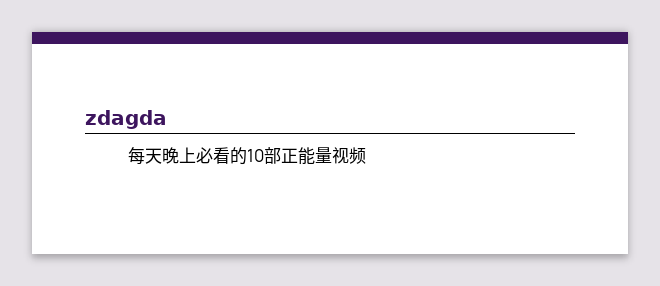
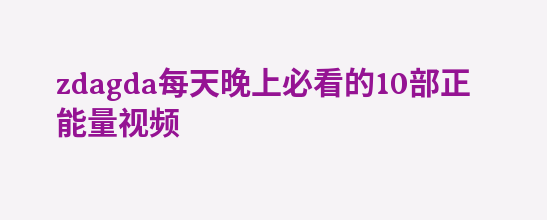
(167, 119) // -> (158, 86) none

